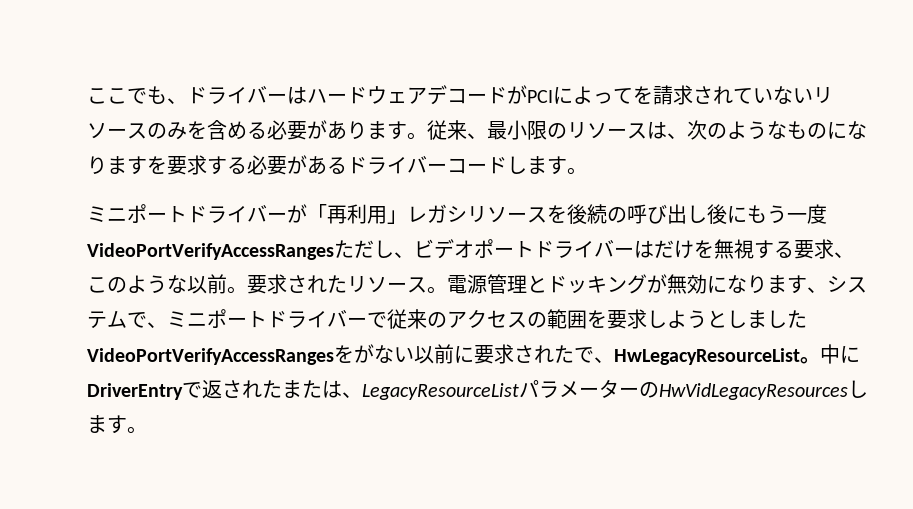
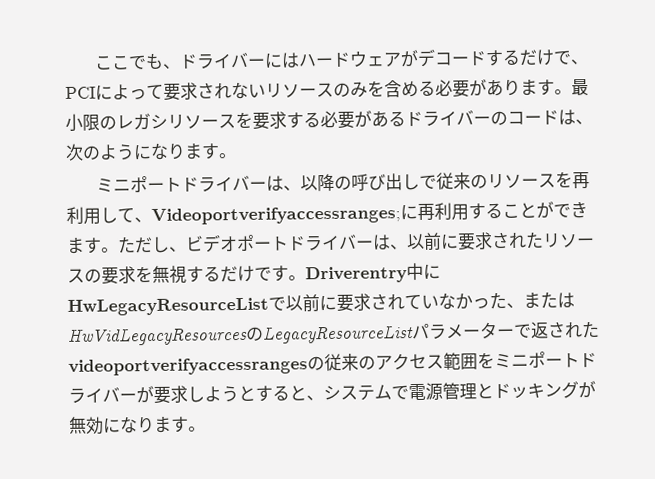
(287, 98) none -> [264,52,284,69] に
(427, 95) none -> [400,49,420,68] が
[507,85,773,105] がPCIによってを請求されてい -> [485,49,590,67] [65,82,232,101] するだけで、PCIによって要求され
[427,120,487,140] 従来、 -> (572, 92) none
[567,120,867,140] [87,156,147,175] リソースは、次のようなものになります -> [116,112,236,131] レガシリソース
[447,156,527,174] コードし -> [490,109,593,126] [65,142,186,161] のコードは、次のようになり
[287,204,827,224] [87,243,334,260] が「再利用」レガシリソースを後続の呼び出し後にもう一度VideoPortVerifyAccessRanges -> [266,171,591,192] [66,201,588,225] [66,237,119,254] は、以降の呼び出しで従来のリソースを再利用して、Videoportverifyaccessranges;に再利用することができます。
[654,239,854,259] [87,274,247,294] だけを無視する要求、このような以前。 -> [390,232,459,251] 、以前に
[427,286,447,294] 。 -> [84,262,441,285] [67,291,575,316] [68,320,600,346] [68,351,597,376] [68,384,409,404] の要求を無視するだけです。Driverentry中にHwLegacyResourceListで以前に要求されていなかった、またはHwVidLegacyResourcesのLegacyResourceListパラメーターで返されたvideoportverifyaccessrangesの従来のアクセス範囲をミニポートドライバーが要求しようとすると、システムで
[807,276,867,293] [87,309,807,329] [87,344,860,365] [87,379,868,400] [87,415,127,434] 、システムで、ミニポートドライバーで従来のアクセスの範囲を要求しようとしましたVideoPortVerifyAccessRangesをがない以前に要求されたで、HwLegacyResourceList。中にDriverEntryで返されたまたは、LegacyResourceListパラメーターのHwVidLegacyResourcesします -> (189, 424) none

